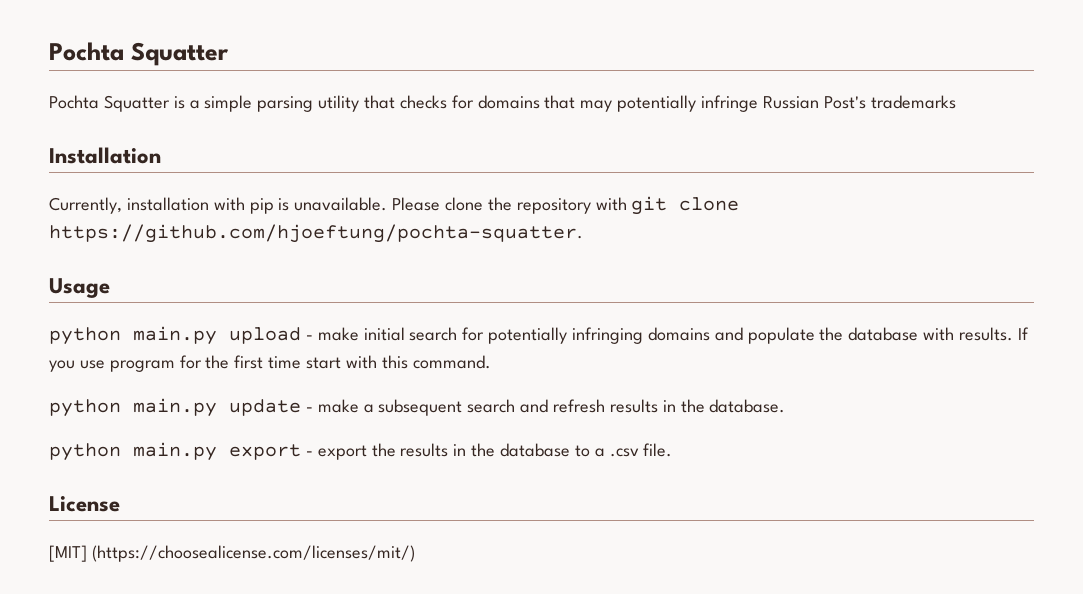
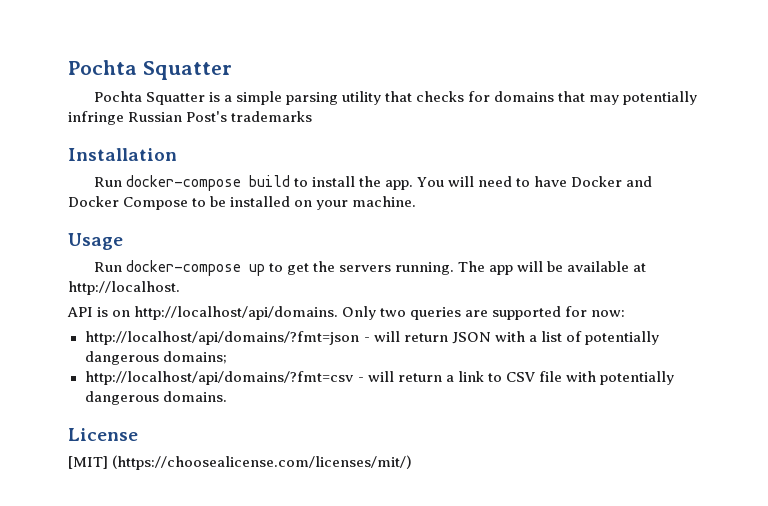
[49,196,740,215] [49,224,583,243] [49,278,110,298] [49,326,1029,345] [49,355,491,372] [49,398,786,417] [49,442,673,461] Currently, installation with pip is unavailable. Please clone the repository with git clone https://github.com/hjoeftung/pochta-squatter. // Usage // python main.py upload - make initial search for potentially infringing domains and populate the database with results. If you use program for the first time start with this command. // python main.py update - make a subsequent search and refresh results in the database. // python main.py export - export the results in the database to a .csv file. -> [93,175,653,191] [68,196,417,210] [68,233,123,250] [93,260,647,276] [68,281,180,295] [67,306,626,320] [84,331,659,345] [84,351,227,365] [84,371,674,385] [84,391,227,405] Run docker-compose build to install the app. You will need to have Docker and Docker Compose to be installed on your machine. // Usage // Run docker-compose up to get the servers running. The app will be available at http://localhost. // API is on http://localhost/api/domains. Only two queries are supported for now: // http://localhost/api/domains/?fmt=json - will return JSON with a list of potentially dangerous domains; // http://localhost/api/domains/?fmt=csv - will return a link to CSV file with potentially dangerous domains.

